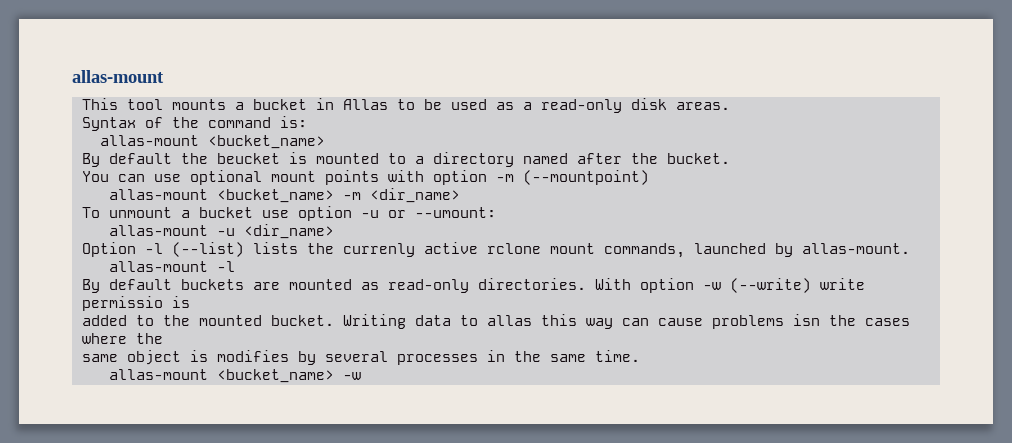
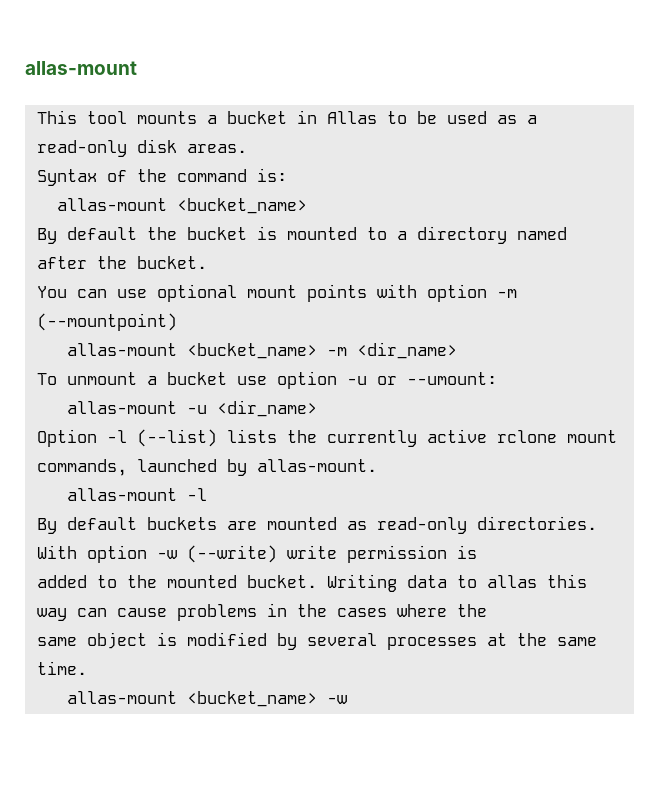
[216,153,280,164] beucket -> [187,227,248,240] bucket
[342,243,415,257] currenly -> [327,430,418,447] currently
[81,296,163,311] permissio -> [347,545,448,563] permission
[792,314,820,326] isn -> [267,603,288,617] in
[216,350,289,362] modifies -> [187,632,268,646] modified
[486,350,505,362] in -> [487,633,508,646] at

